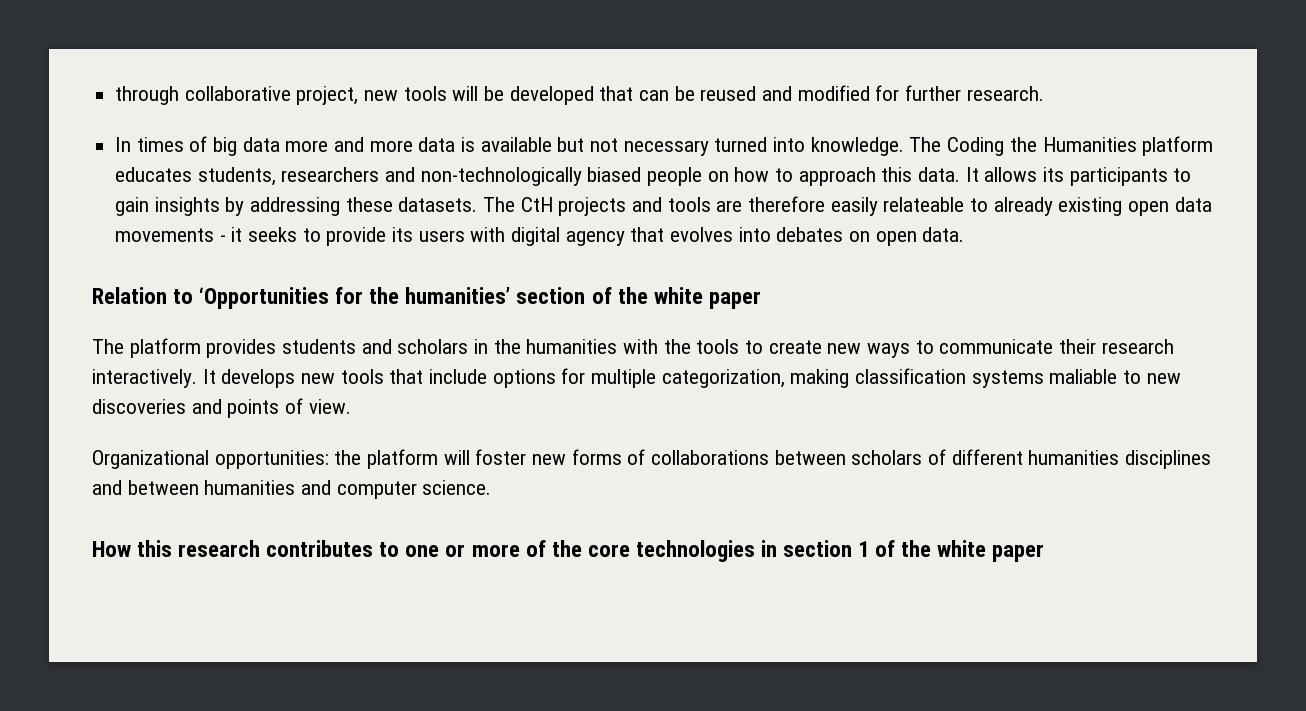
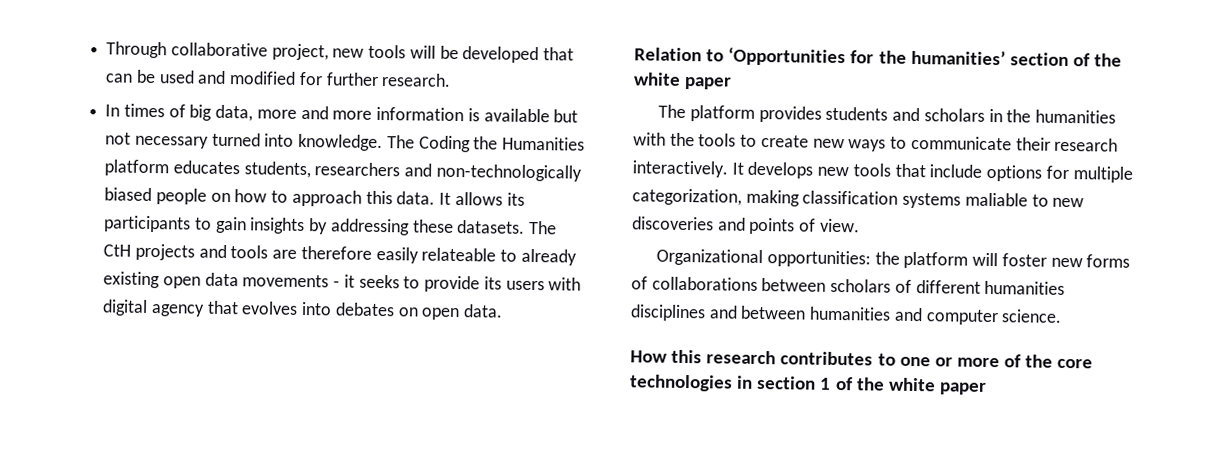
[115,86,180,105] through -> [106,41,168,59] Through
[700,86,757,101] reused -> [158,70,195,84] used
[242,137,280,152] data -> [215,104,254,122] data,
[418,137,456,152] data -> [376,106,465,122] information

